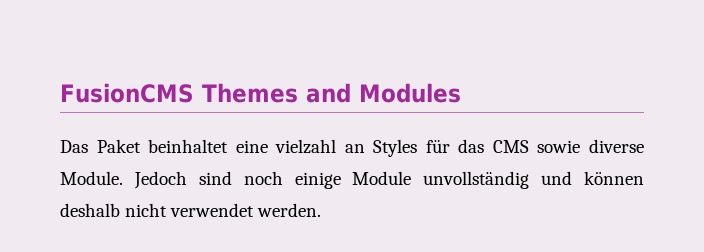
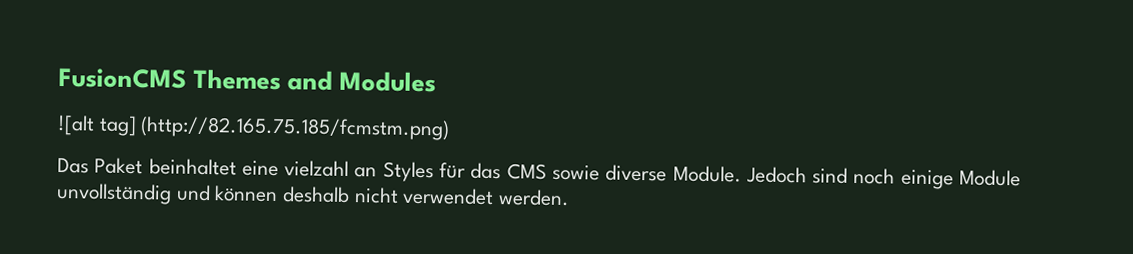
(461, 93) none -> [57,114,451,141] // ![alt tag] (http://82.165.75.185/fcmstm.png)

